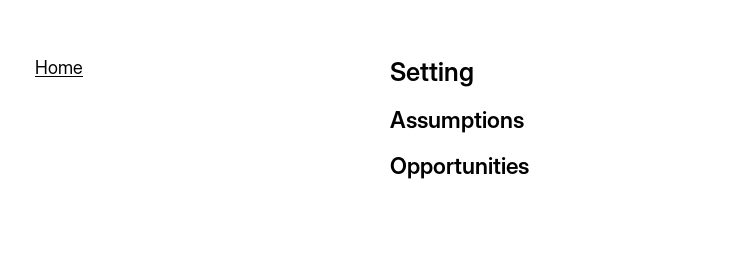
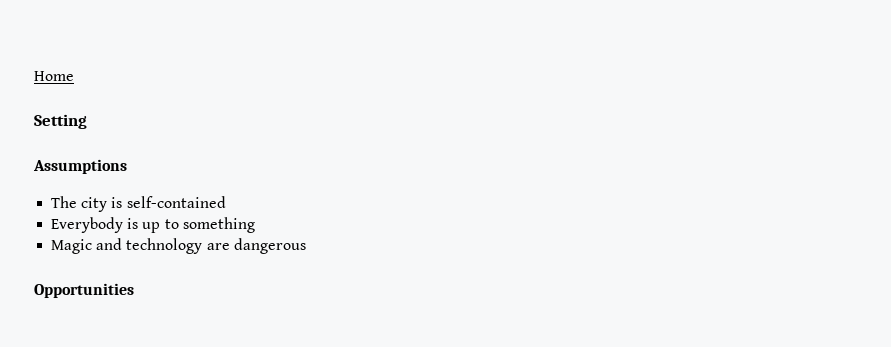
(524, 122) none -> [51,196,226,212] [51,217,255,233] [51,238,306,254] // The city is self-contained // Everybody is up to something // Magic and technology are dangerous

